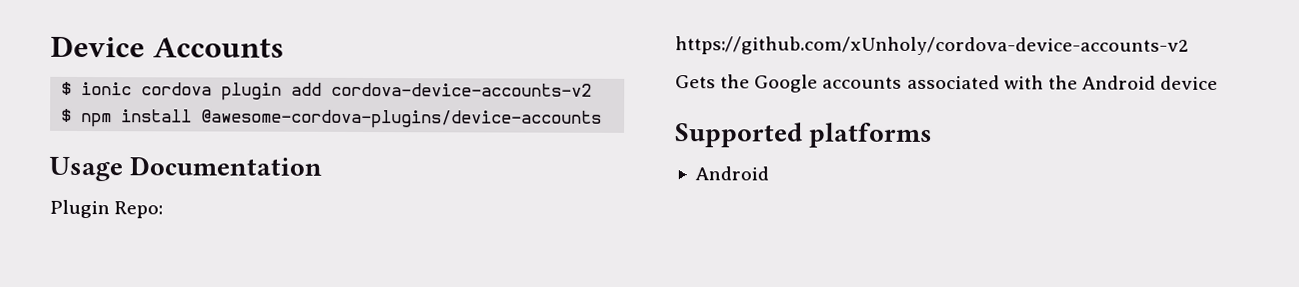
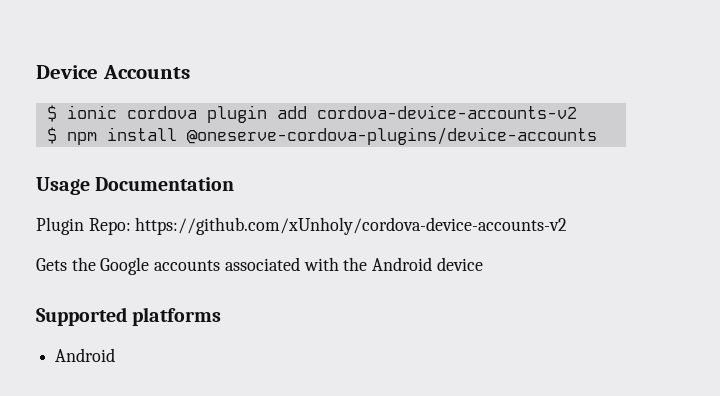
[201,109,603,129] @awesome-cordova-plugins/device-accounts -> [186,127,597,145] @oneserve-cordova-plugins/device-accounts

